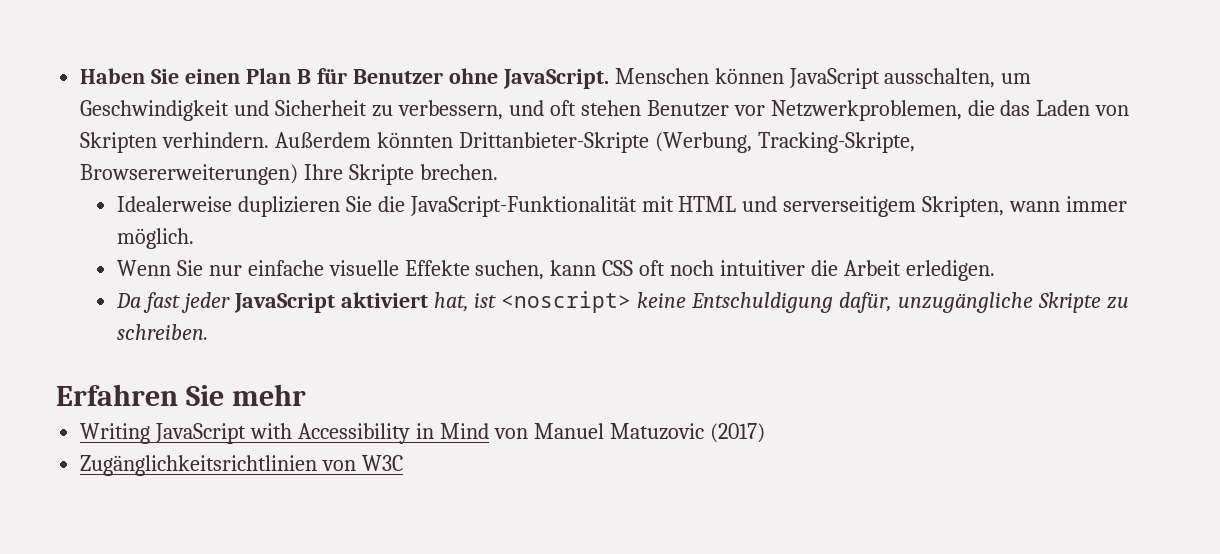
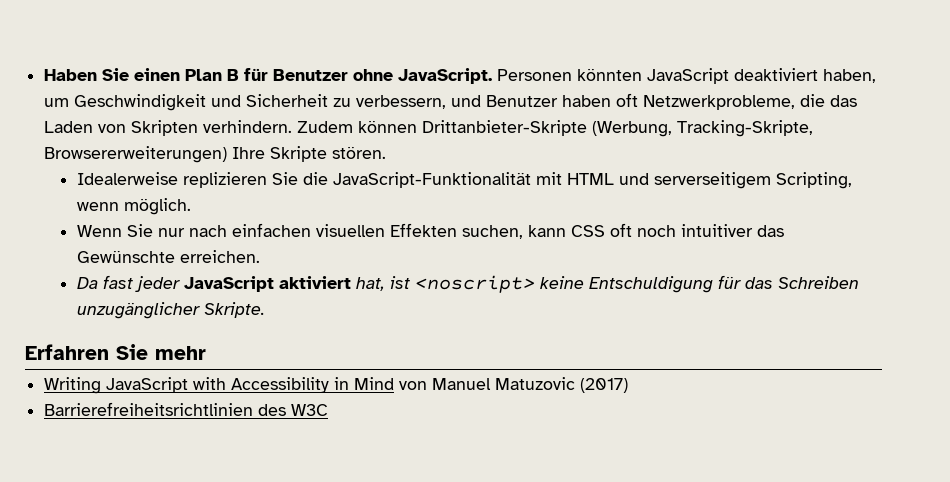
[614,68,996,89] Menschen können JavaScript ausschalten, -> [497,68,877,84] Personen könnten JavaScript deaktiviert haben,
[549,100,962,121] oft stehen Benutzer vor Netzwerkproblemen, -> [486,93,796,110] Benutzer haben oft Netzwerkprobleme,
[275,132,454,148] Außerdem könnten -> [297,120,418,133] Zudem können
[420,164,499,180] brechen. -> [332,146,387,159] stören.
[237,196,340,217] duplizieren -> [183,172,268,188] replizieren
[922,196,1128,217] Skripten, wann immer -> [776,172,853,189] [77,202,120,211] Scripting, wenn
[247,260,470,276] einfache visuelle Effekte -> [189,223,458,237] nach einfachen visuellen Effekten
[811,260,996,281] die Arbeit erledigen. -> [757,225,785,237] [77,250,261,263] das Gewünschte erreichen.
[839,292,1130,313] [116,324,208,340] dafür, unzugängliche Skripte zu schreiben. -> [718,275,860,289] [77,302,266,319] für das Schreiben unzugänglicher Skripte.
[80,455,357,476] Zugänglichkeitsrichtlinien von -> [44,402,287,416] Barrierefreiheitsrichtlinien des

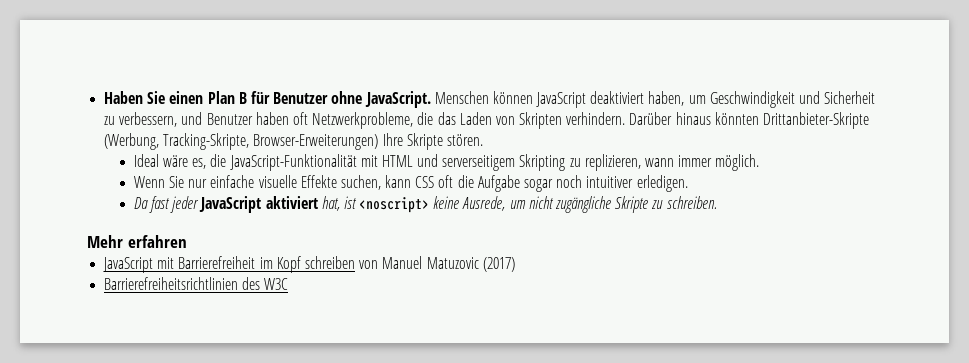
[497,68,643,81] Personen könnten -> [434,91,533,104] Menschen können
[297,120,418,133] Zudem können -> [629,112,759,125] Darüber hinaus könnten
[44,146,228,163] Browsererweiterungen) -> [253,134,379,150] Browser-Erweiterungen)
[77,172,299,188] Idealerweise replizieren Sie -> [133,154,207,169] Ideal wäre es,
[776,172,853,189] [77,202,120,211] Scripting, wenn -> [519,154,713,171] Skripting zu replizieren, wann immer
[189,223,785,239] [77,250,261,263] nach einfachen visuellen Effekten suchen, kann CSS oft noch intuitiver das Gewünschte erreichen. -> [210,175,688,192] einfache visuelle Effekte suchen, kann CSS oft die Aufgabe sogar noch intuitiver erledigen.
[589,275,860,293] [77,302,266,319] [25,344,206,360] [44,377,395,394] Entschuldigung für das Schreiben unzugänglicher Skripte. // Erfahren Sie mehr // Writing JavaScript with Accessibility in Mind -> [462,196,717,213] [87,235,187,248] [103,256,355,273] Ausrede, um nicht zugängliche Skripte zu schreiben. // Mehr erfahren // JavaScript mit Barrierefreiheit im Kopf schreiben

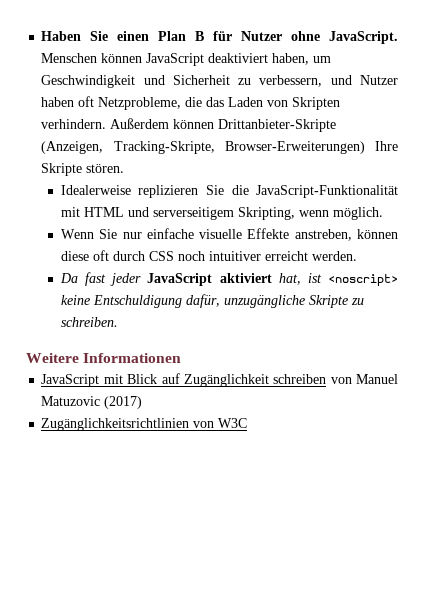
[273,92,329,104] Benutzer -> [241,31,283,41] Nutzer
[206,113,253,125] Benutzer -> [360,75,398,85] Nutzer
[312,112,414,129] Netzwerkprobleme, -> [98,97,182,110] Netzprobleme,
[629,112,870,129] [104,133,160,150] Darüber hinaus könnten Drittanbieter-Skripte (Werbung, -> [110,118,337,132] [41,141,104,154] Außerdem können Drittanbieter-Skripte (Anzeigen,
[133,154,207,169] Ideal wäre es, -> [60,185,224,198] Idealerweise replizieren Sie
[519,154,713,171] Skripting zu replizieren, wann immer -> [237,207,329,220] Skripting, wenn
[340,175,688,192] suchen, kann CSS oft die Aufgabe sogar noch intuitiver erledigen. -> [294,229,399,241] [60,250,357,261] anstreben, können diese oft durch CSS noch intuitiver erreicht werden.
[462,196,611,213] Ausrede, um nicht zugängliche -> [92,294,305,308] Entschuldigung dafür, unzugängliche
[87,235,187,248] Mehr erfahren -> [26,353,182,363] Weitere Informationen
[178,256,301,273] Barrierefreiheit im Kopf -> [127,373,269,387] Blick auf Zugänglichkeit
[104,277,261,290] Barrierefreiheitsrichtlinien des -> [41,418,215,431] Zugänglichkeitsrichtlinien von

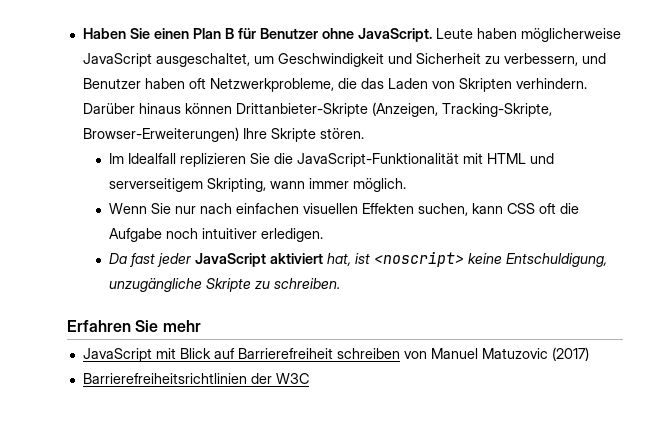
[241,31,283,41] Nutzer -> [259,28,318,39] Benutzer
[41,53,310,66] Menschen können JavaScript deaktiviert haben, -> [435,28,621,42] [82,53,250,67] Leute haben möglicherweise JavaScript ausgeschaltet,
[360,75,398,85] Nutzer -> [82,78,141,89] Benutzer
[98,97,182,110] Netzprobleme, -> [209,78,334,92] Netzwerkprobleme,
[110,118,170,129] Außerdem -> [82,103,181,114] Darüber hinaus
[60,185,131,195] Idealerweise -> [108,153,176,164] Im Idealfall
[298,210,329,217] wenn -> [269,178,349,189] wann immer
[146,228,399,241] [60,250,357,261] einfache visuelle Effekte anstreben, können diese oft durch CSS noch intuitiver erreicht werden. -> [199,203,579,216] [108,228,323,242] nach einfachen visuellen Effekten suchen, kann CSS oft die Aufgabe noch intuitiver erledigen.
[92,294,220,308] Entschuldigung dafür, -> [505,253,607,267] Entschuldigung,
[26,353,182,363] Weitere Informationen -> [67,320,201,332] Erfahren Sie mehr
[183,374,269,387] Zugänglichkeit -> [237,348,333,359] Barrierefreiheit
[41,418,215,431] Zugänglichkeitsrichtlinien von -> [82,373,272,384] Barrierefreiheitsrichtlinien der

